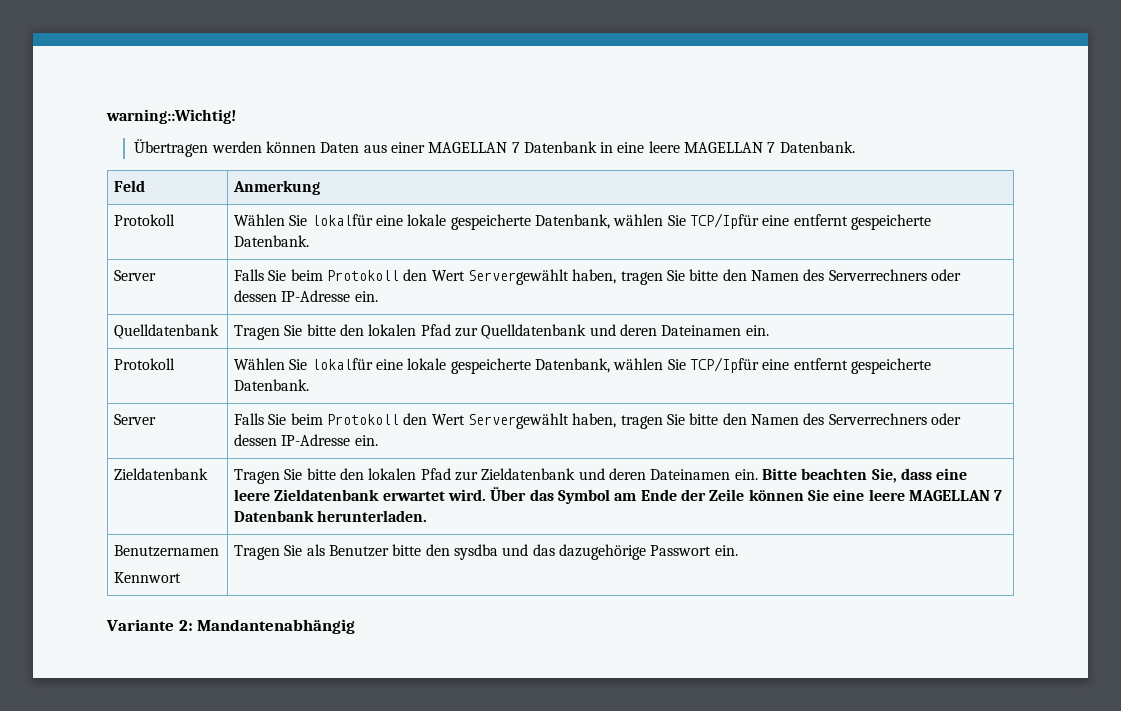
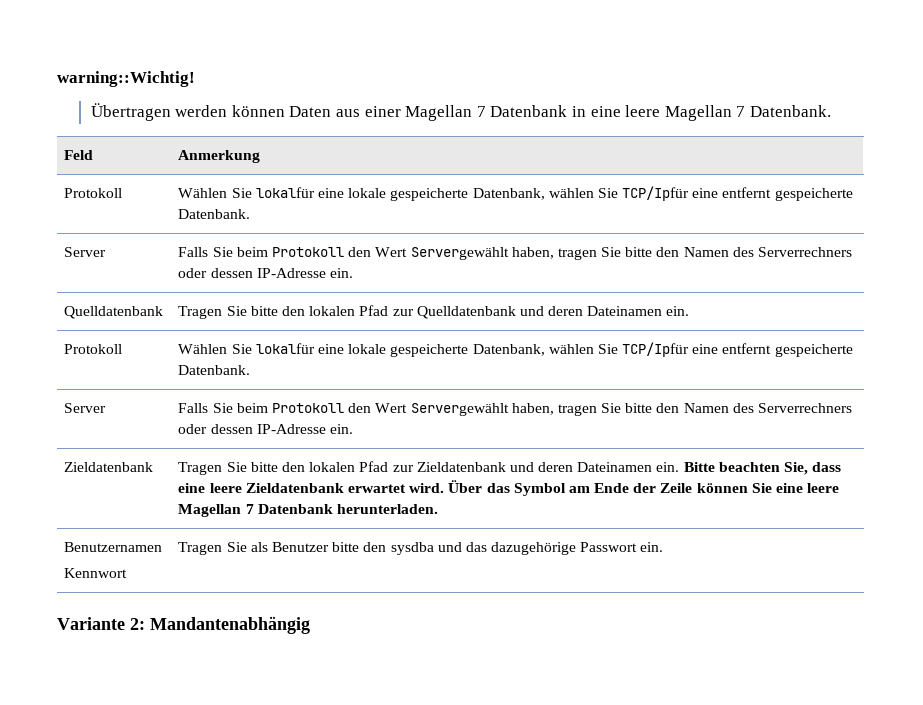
[428,142,508,153] MAGELLAN -> [405,105,473,121] Magellan
[684,142,764,153] MAGELLAN -> [664,105,732,121] Magellan
[908,490,990,501] MAGELLAN -> [178,504,242,517] Magellan

